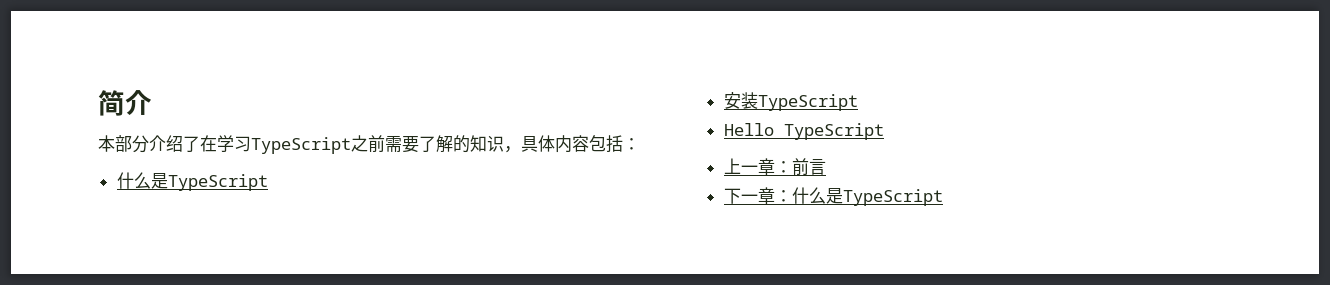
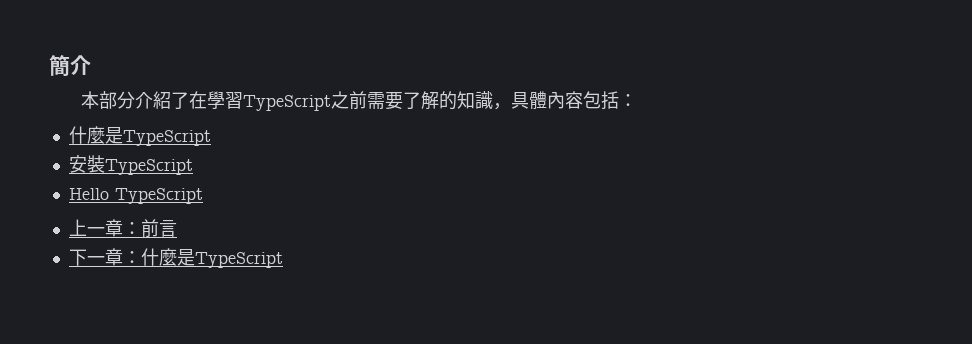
[98,90,125,116] 简 -> [49,55,70,77] 簡
[166,135,251,152] 绍了在学习 -> [152,91,243,109] 紹了在學習
[487,135,572,153] 识，具体内 -> [474,91,565,110] 識，具體內
[133,172,151,189] 么 -> [86,126,105,144] 麼
[740,92,758,109] 装 -> [86,155,105,173] 裝
[808,187,826,204] 么 -> [158,248,177,266] 麼

